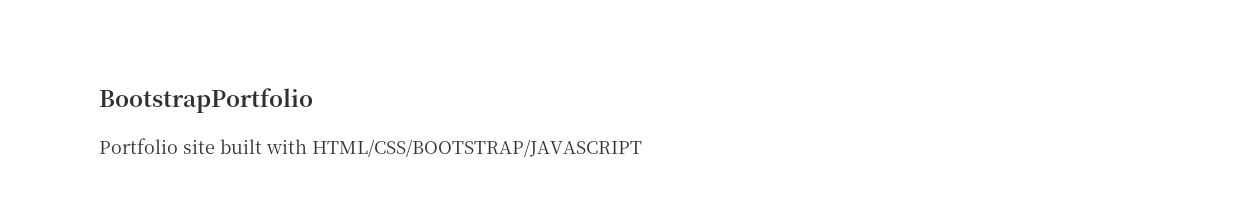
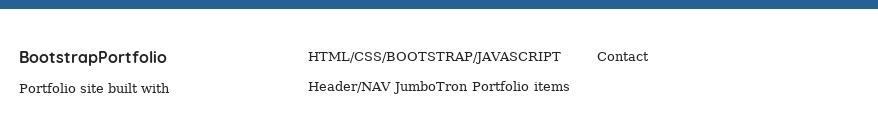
(642, 148) none -> [308,81,570,94] [597,52,649,61] // Header/NAV JumboTron Portfolio items Contact

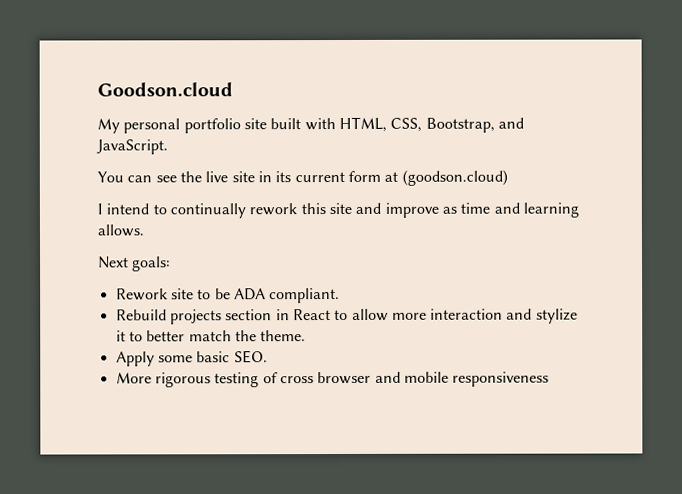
[19,51,167,66] [19,83,170,93] [308,52,561,64] [308,81,570,94] [597,52,649,61] BootstrapPortfolio // Portfolio site built with HTML/CSS/BOOTSTRAP/JAVASCRIPT // Header/NAV JumboTron Portfolio items Contact -> [97,82,233,97] [97,116,524,134] [96,139,168,155] [97,169,508,186] [97,202,579,219] [97,224,144,237] [98,256,172,272] [115,288,341,304] [115,308,578,325] [115,330,307,342] [115,350,268,367] [115,371,550,388] Goodson.cloud // My personal portfolio site built with HTML, CSS, Bootstrap, and JavaScript. // You can see the live site in its current form at (goodson.cloud) // I intend to continually rework this site and improve as time and learning allows. // Next goals: // Rework site to be ADA compliant. // Rebuild projects section in React to allow more interaction and stylize it to better match the theme. // Apply some basic SEO. // More rigorous testing of cross browser and mobile responsiveness

